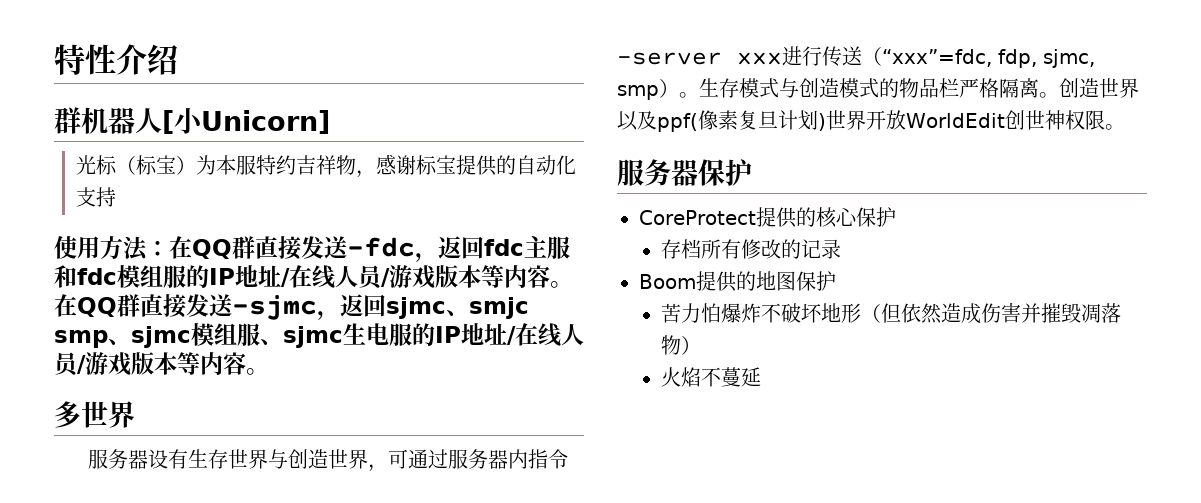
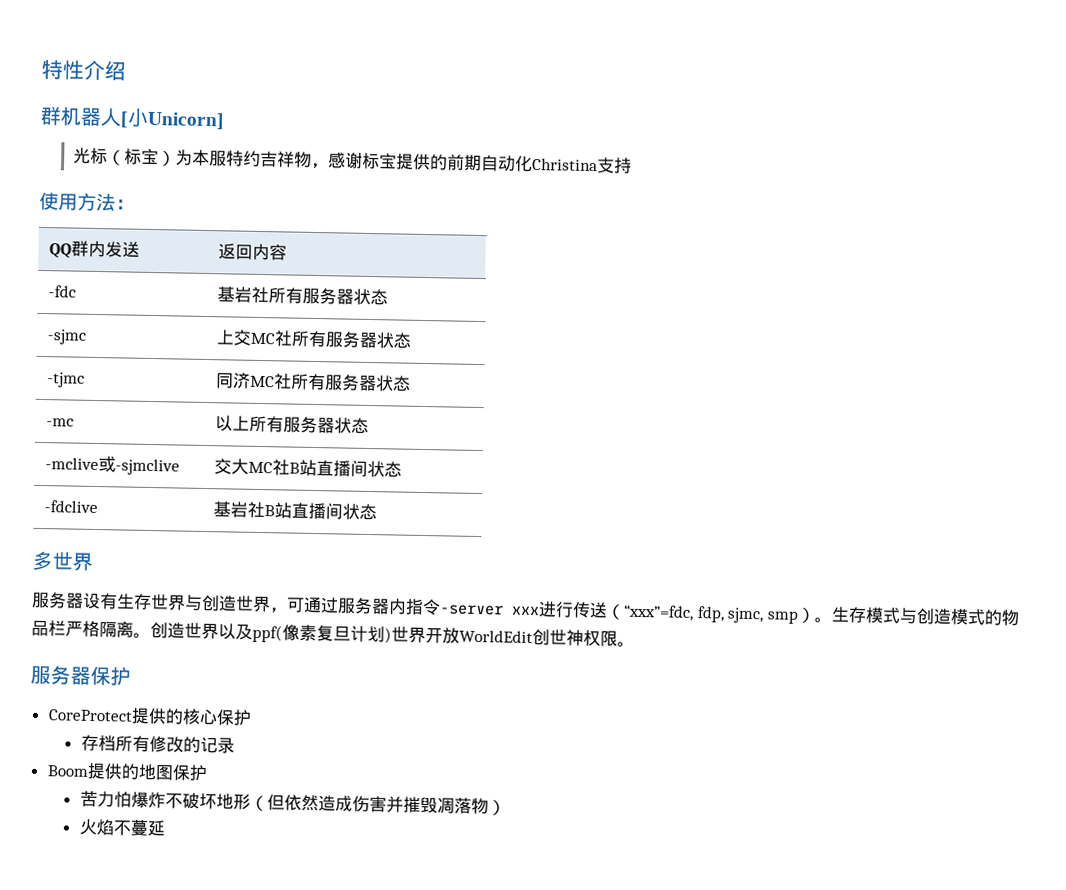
[516,155,577,175] 自动化 -> [446,154,598,172] 前期自动化Christina
[169,236,570,262] [54,265,573,290] [54,294,529,320] [54,323,584,348] [54,352,269,377] 在QQ群直接发送-fdc，返回fdc主服和fdc模组服的IP地址/在线人员/游戏版本等内容。在QQ群直接发送-sjmc，返回sjmc、smjc smp、sjmc模组服、sjmc生电服的IP地址/在线人员/游戏版本等内容。 -> [49,240,141,259] [218,243,288,261] [48,285,77,298] [217,286,389,306] [47,329,88,345] [216,329,413,349] [46,372,86,388] [215,372,412,392] [46,418,75,427] [215,415,370,434] [45,456,181,476] [214,458,403,478] [44,500,99,514] [213,501,378,521] // QQ群内发送 | 返回内容 // -fdc | 基岩社所有服务器状态 // -sjmc | 上交MC社所有服务器状态 // -tjmc | 同济MC社所有服务器状态 // -mc | 以上所有服务器状态 // -mclive或-sjmclive | 交大MC社B站直播间状态 // -fdclive | 基岩社B站直播间状态

